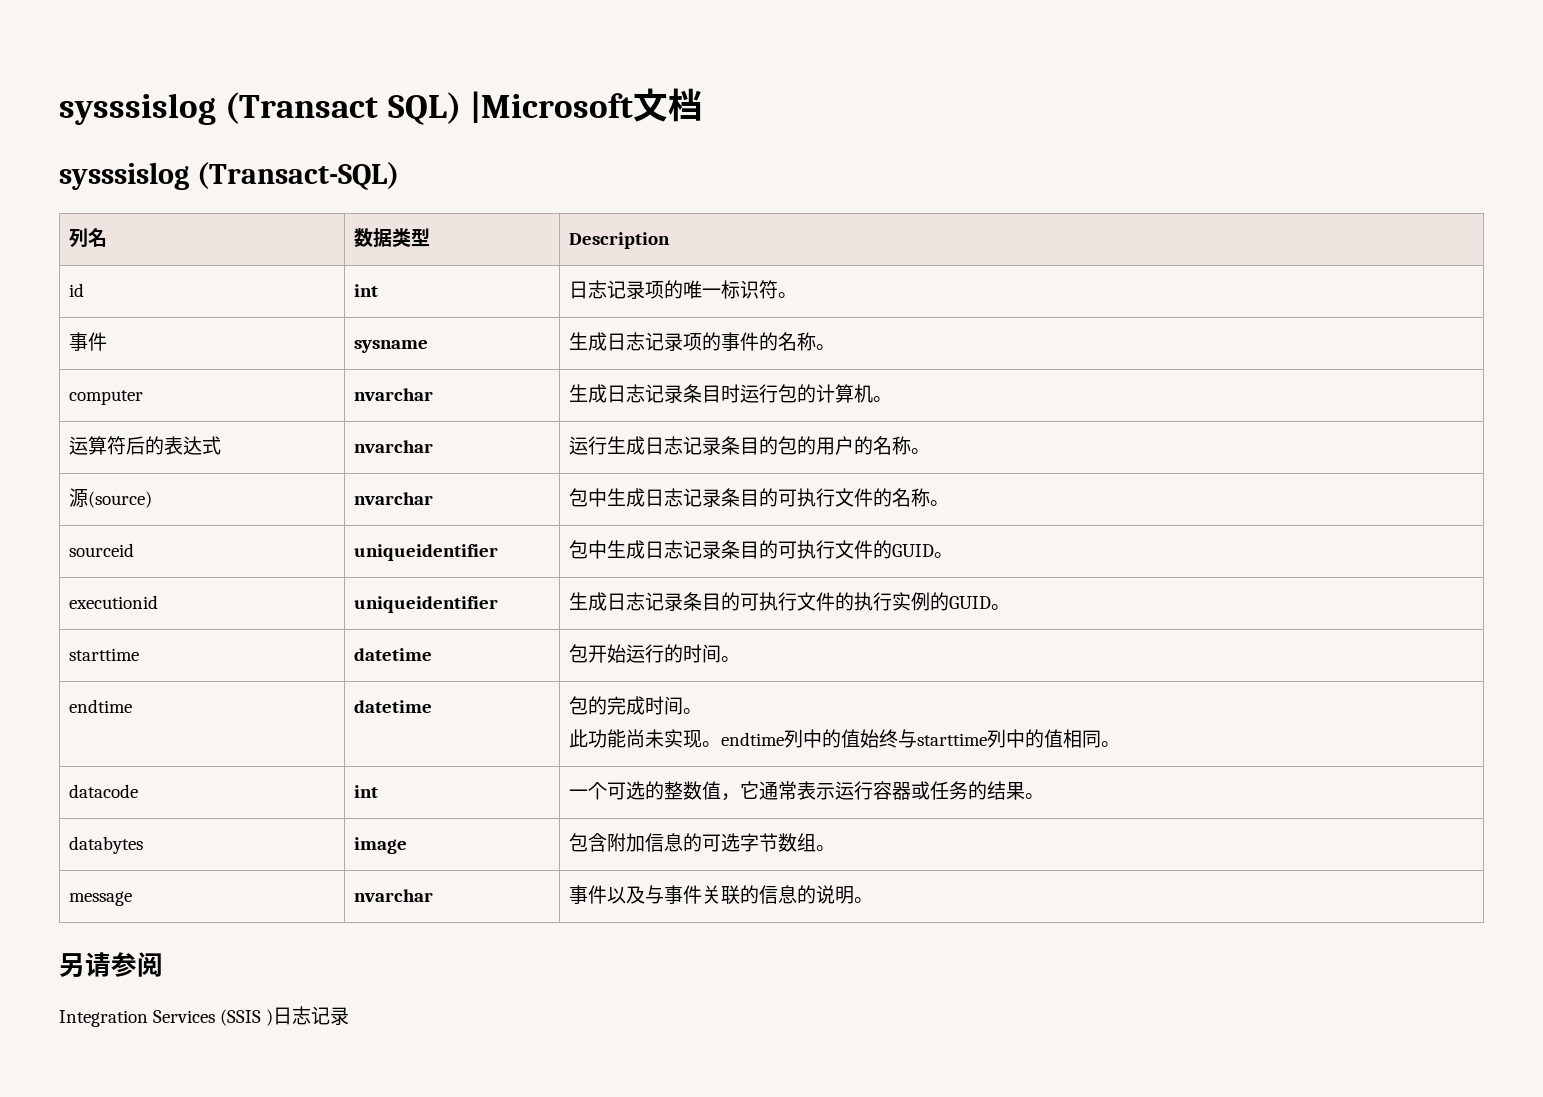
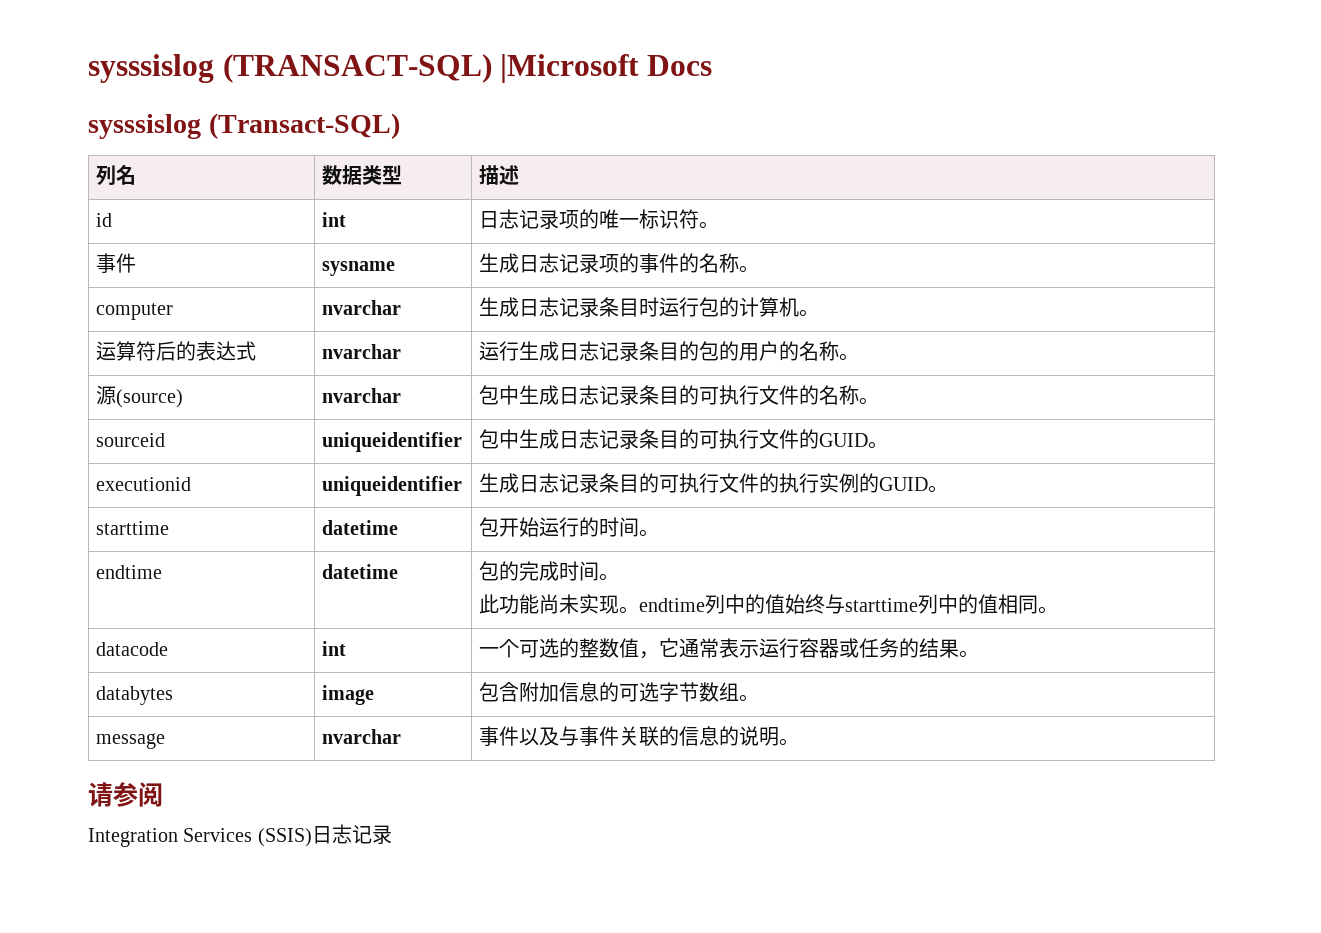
[59,88,703,125] sysssislog (Transact SQL) |Microsoft文档 -> [88,54,712,83] sysssislog (TRANSACT-SQL) |Microsoft Docs
[569,232,671,249] Description -> [479,165,520,185] 描述
[59,953,85,977] 另 -> (800, 742) none
[220,1009,274,1026] (SSIS ) -> [257,828,312,847] (SSIS)

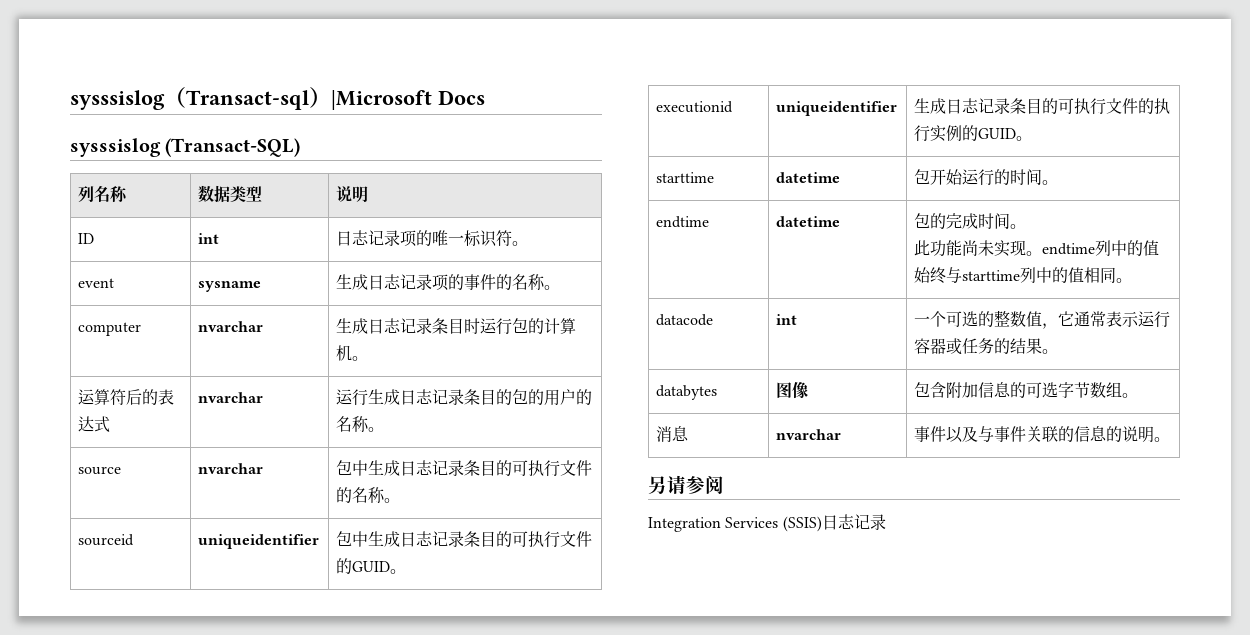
[88,54,492,83] sysssislog (TRANSACT-SQL) -> [70,87,331,110] sysssislog（Transact-sql）
(137, 175) none -> [110,186,129,203] 称
[479,165,520,185] [96,213,113,227] 描述 // id -> [336,186,369,202] [78,233,95,244] 说明 // ID
[96,253,137,273] 事件 -> [78,278,115,288] event
[96,385,184,408] 源(source) -> [78,466,122,475] source
[322,685,375,705] image -> [776,381,809,399] 图像
[96,733,166,749] message -> [656,426,690,442] 消息
(800, 742) none -> [648,476,667,494] 另

